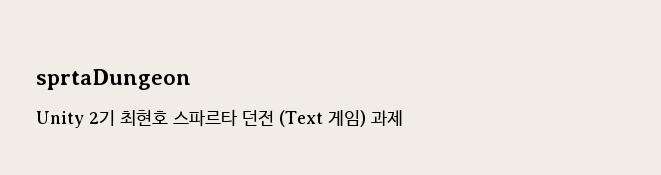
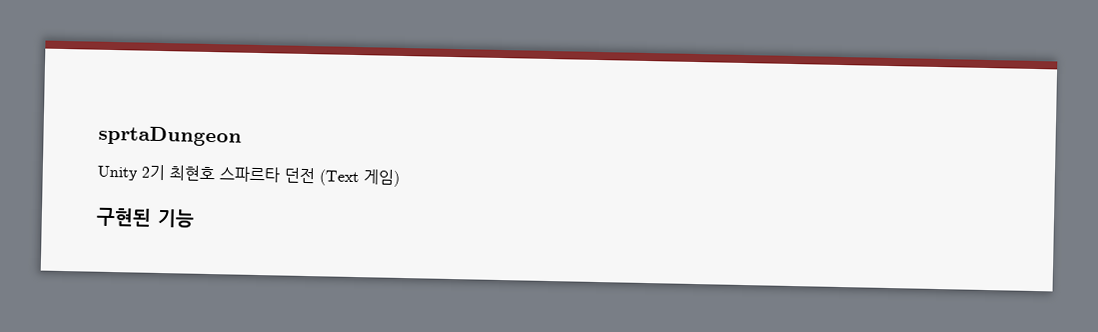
[370,110,403,126] 과제 -> [96,207,195,228] // 구현된 기능

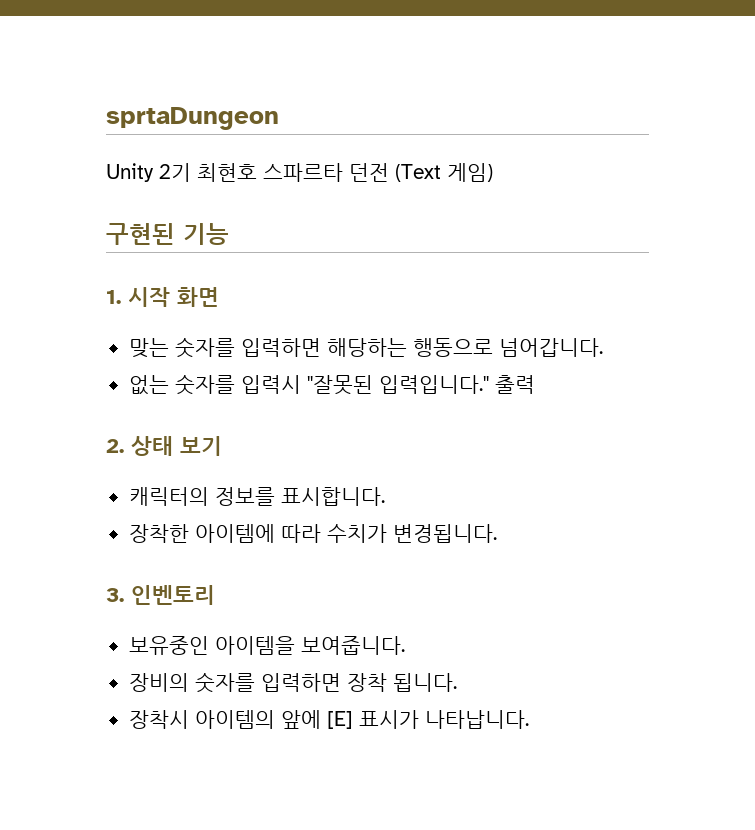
(195, 218) none -> [106,287,219,307] [128,337,603,358] [128,374,535,395] [106,436,222,456] [128,487,385,506] [128,524,497,543] [106,585,215,605] [128,636,405,655] [128,672,457,693] [128,710,529,729] // 1. 시작 화면 // 맞는 숫자를 입력하면 해당하는 행동으로 넘어갑니다. // 없는 숫자를 입력시 "잘못된 입력입니다." 출력 // 2. 상태 보기 // 캐릭터의 정보를 표시합니다. // 장착한 아이템에 따라 수치가 변경됩니다. // 3. 인벤토리 // 보유중인 아이템을 보여줍니다. // 장비의 숫자를 입력하면 장착 됩니다. // 장착시 아이템의 앞에 [E] 표시가 나타납니다.

